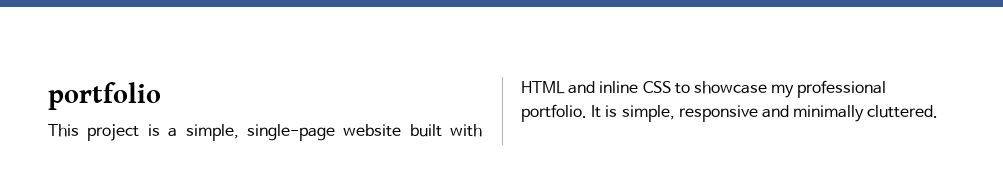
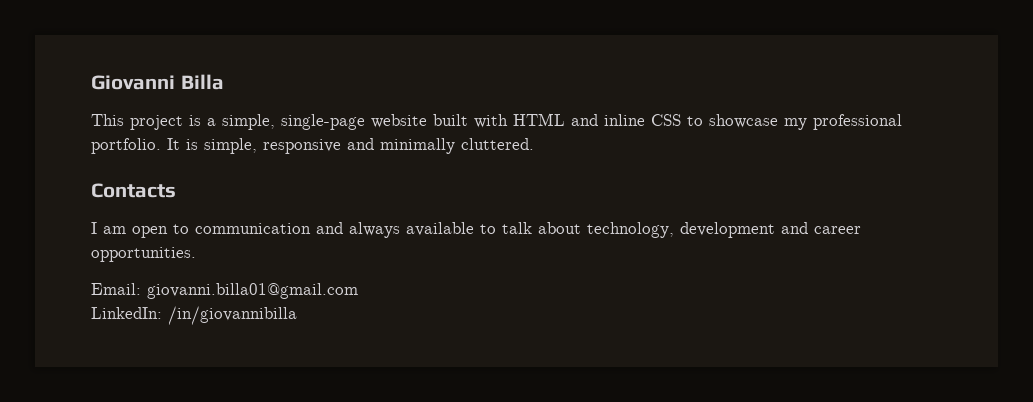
[48,82,161,110] portfolio -> [91,74,224,90] Giovanni Billa
(939, 111) none -> [91,183,176,198] [91,222,861,238] [91,247,196,262] [91,283,358,299] [91,306,297,325] // Contacts // I am open to communication and always available to talk about technology, development and career opportunities. // Email: giovanni.billa01@gmail.com // LinkedIn: /in/giovannibilla

